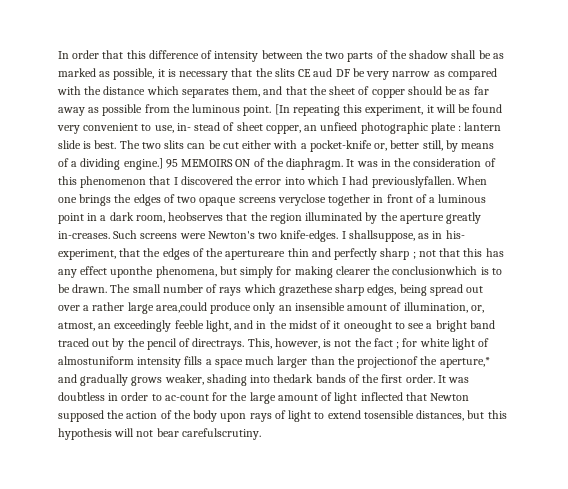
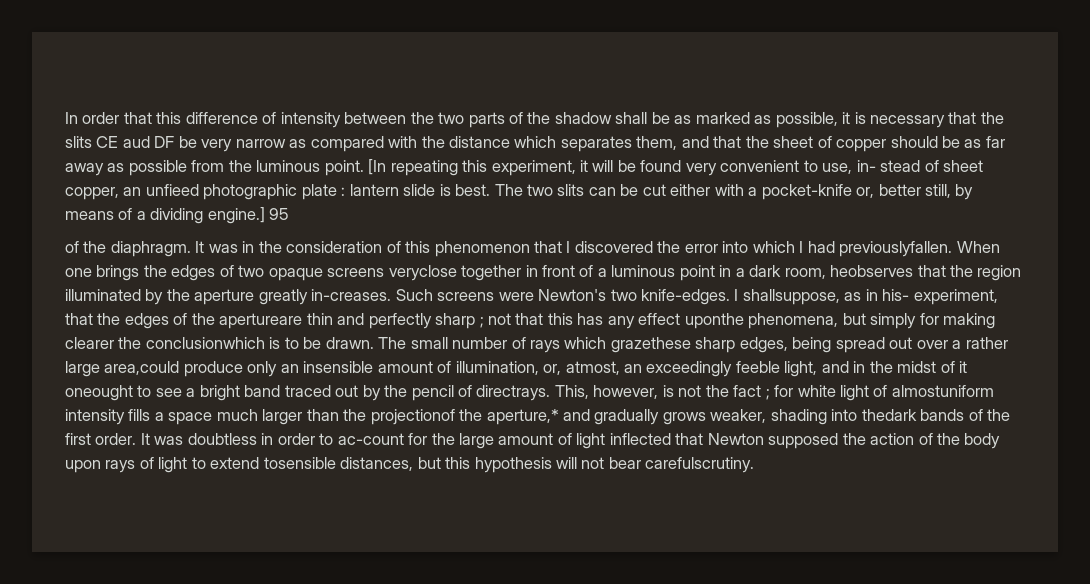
[181,159,252,167] MEMOIRS ON -> (290, 214) //

